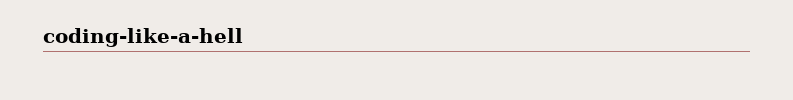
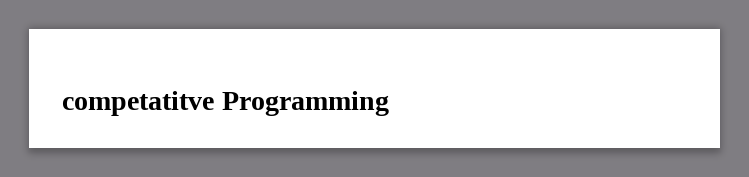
[43,28,243,47] coding-like-a-hell -> [62,91,389,116] competatitve Programming

